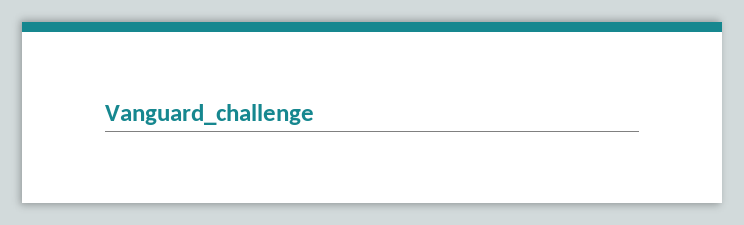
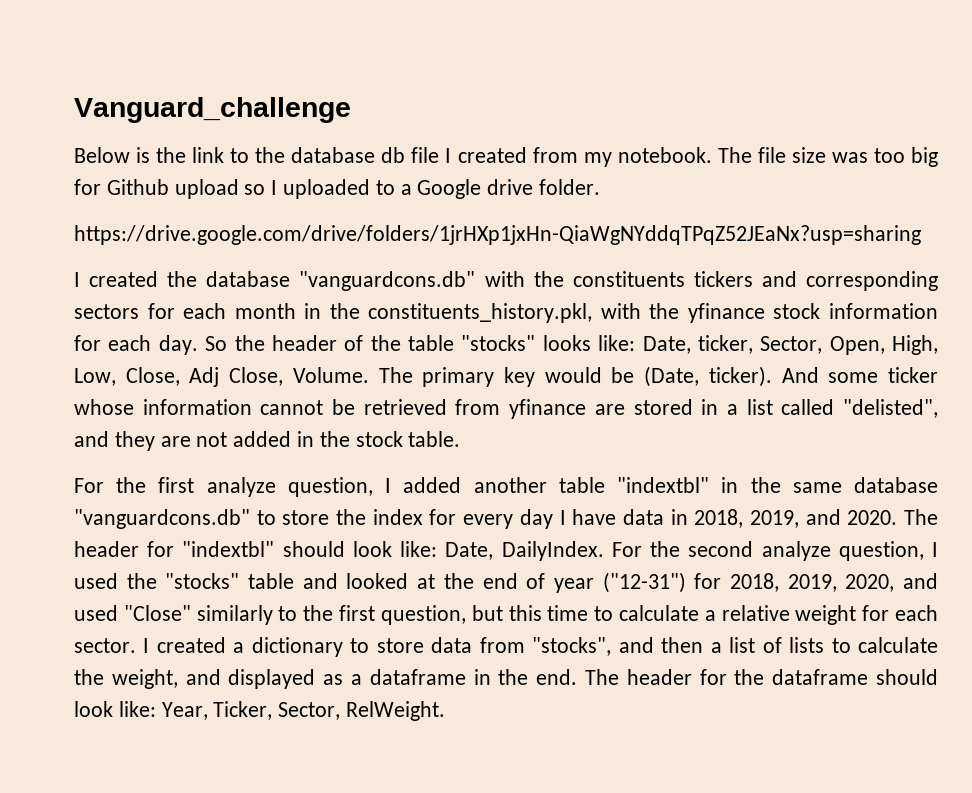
(314, 114) none -> [74,147,939,167] [74,179,601,199] [74,225,921,245] [74,271,939,291] [74,303,938,323] [74,335,938,355] [74,366,938,387] [74,399,939,419] [74,431,461,451] [74,477,939,497] [74,509,938,529] [74,541,939,561] [74,572,938,593] [74,605,938,625] [74,637,938,657] [74,669,938,689] [74,701,446,721] // Below is the link to the database db file I created from my notebook. The file size was too big for Github upload so I uploaded to a Google drive folder. // https://drive.google.com/drive/folders/1jrHXp1jxHn-QiaWgNYddqTPqZ52JEaNx?usp=sharing // I created the database "vanguardcons.db" with the constituents tickers and corresponding sectors for each month in the constituents_history.pkl, with the yfinance stock information for each day. So the header of the table "stocks" looks like: Date, ticker, Sector, Open, High, Low, Close, Adj Close, Volume. The primary key would be (Date, ticker). And some ticker whose information cannot be retrieved from yfinance are stored in a list called "delisted", and they are not added in the stock table. // For the first analyze question, I added another table "indextbl" in the same database "vanguardcons.db" to store the index for every day I have data in 2018, 2019, and 2020. The header for "indextbl" should look like: Date, DailyIndex. For the second analyze question, I used the "stocks" table and looked at the end of year ("12-31") for 2018, 2019, 2020, and used "Close" similarly to the first question, but this time to calculate a relative weight for each sector. I created a dictionary to store data from "stocks", and then a list of lists to calculate the weight, and displayed as a dataframe in the end. The header for the dataframe should look like: Year, Ticker, Sector, RelWeight.

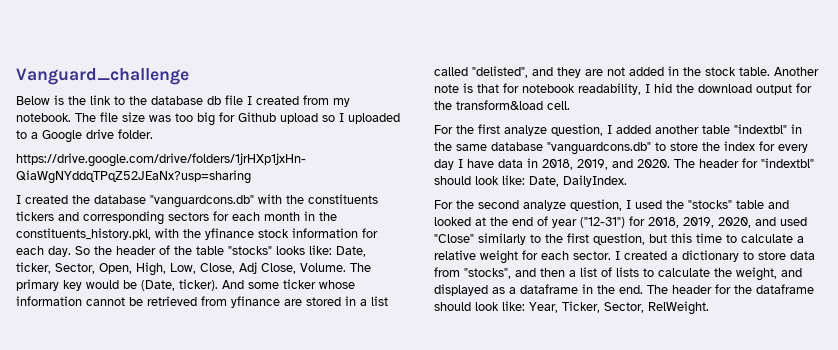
(461, 439) none -> [774,67,819,76] [434,83,812,95] [434,100,570,110] Another note is that for notebook readability, I hid the download output for the transform&load cell.
(604, 551) none -> (627, 181) //

